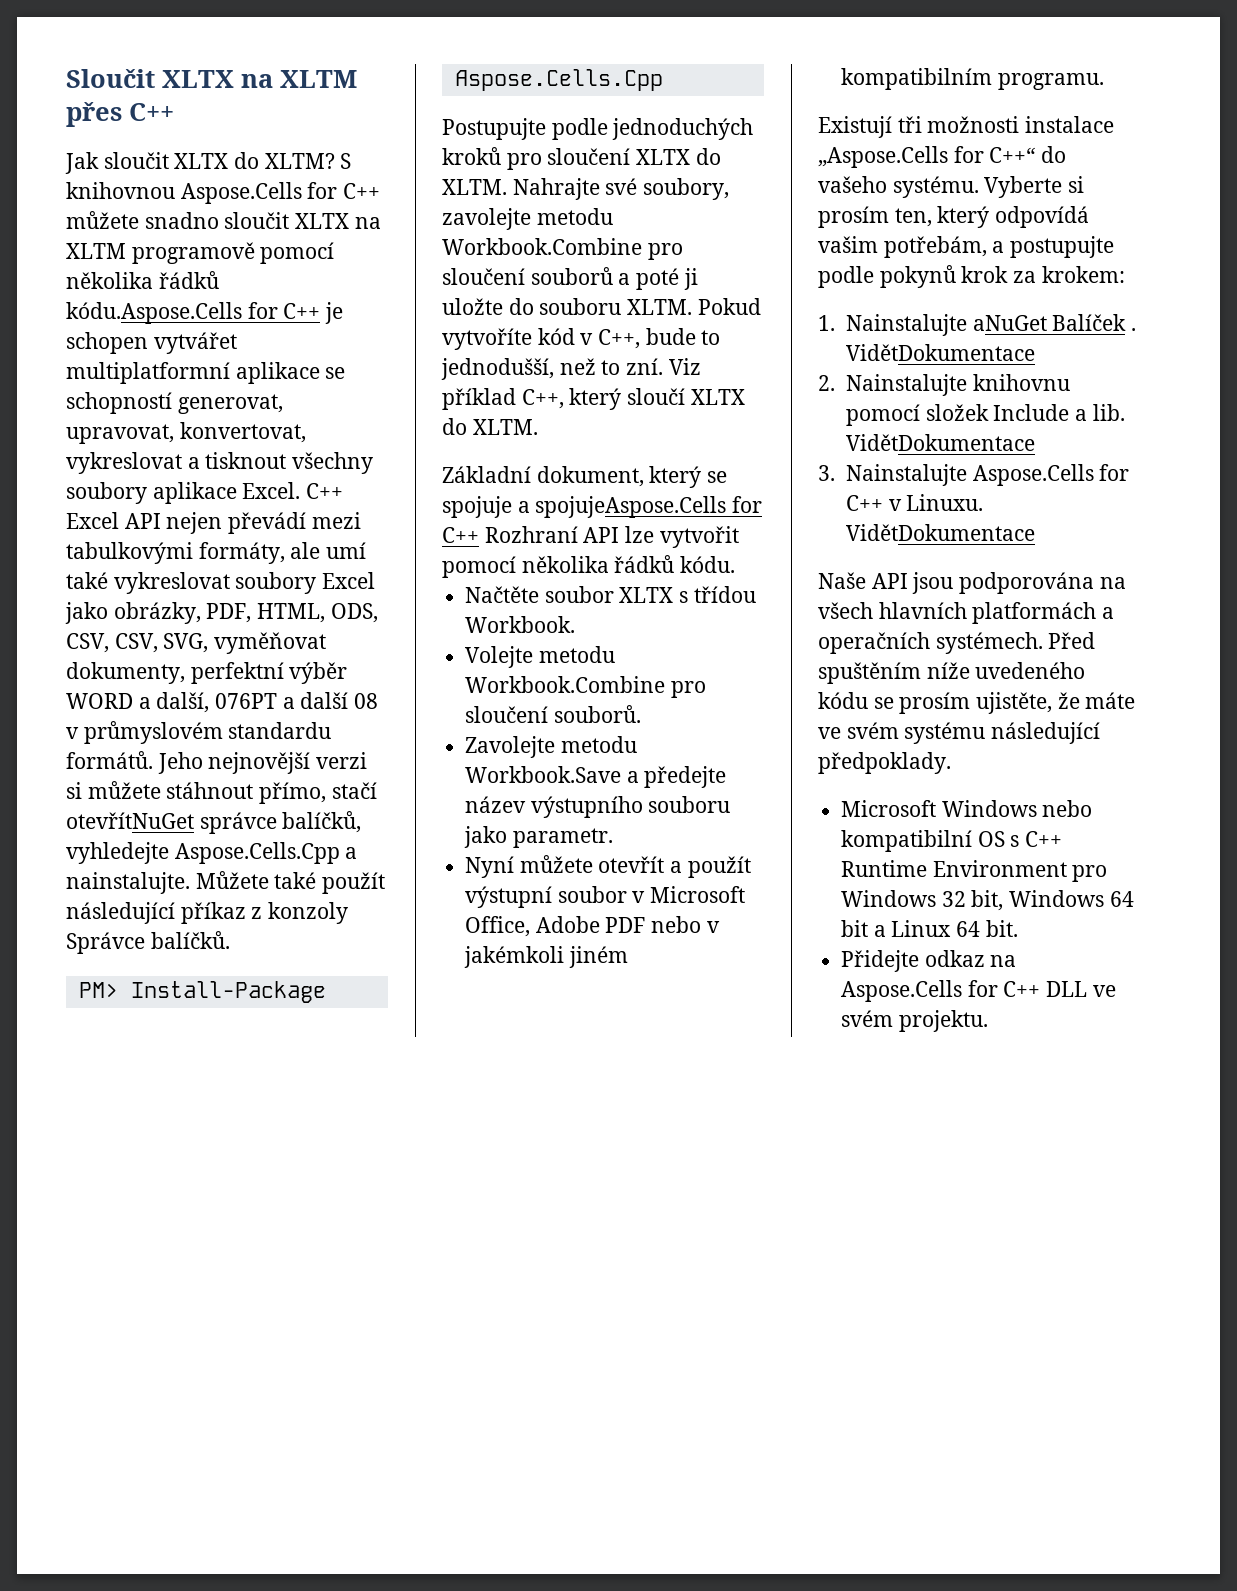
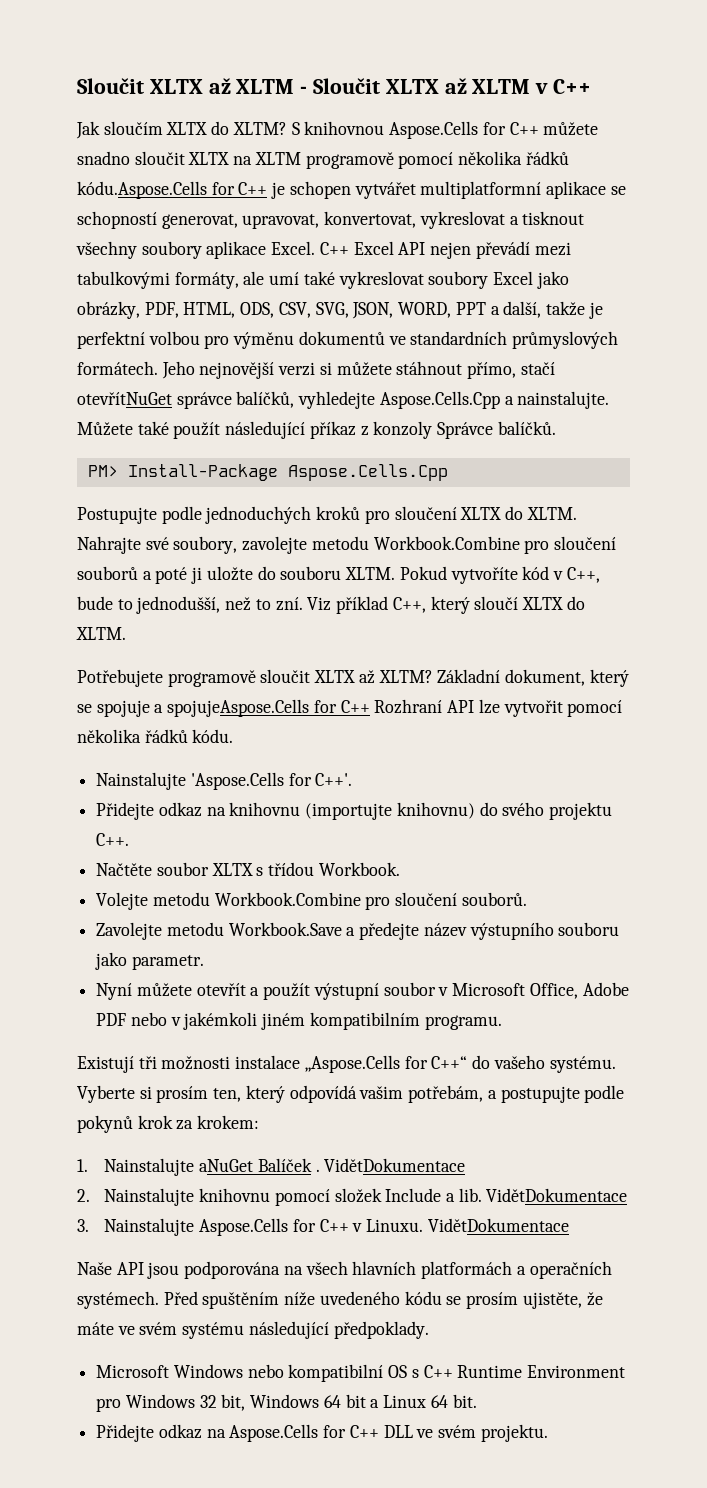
[66,69,357,88] [66,102,122,127] Sloučit XLTX na XLTM přes -> [77,78,549,94] Sloučit XLTX až XLTM - Sloučit XLTX až XLTM v
[103,152,169,169] sloučit -> [103,121,163,135] sloučím
[114,632,327,654] [66,662,348,684] [66,692,379,713] [66,721,332,744] [66,751,153,769] CSV, SVG, vyměňovat dokumenty, perfektní výběr WORD a další, 076PT a další 08 v průmyslovém standardu formátů. -> [315,301,603,319] [77,331,619,349] [77,361,158,375] SVG, JSON, WORD, PPT a další, takže je perfektní volbou pro výměnu dokumentů ve standardních průmyslových formátech.
(538, 427) none -> [77,669,433,687] Potřebujete programově sloučit XLTX až XLTM?
(736, 564) none -> [96,772,353,790] [96,802,613,820] [96,833,130,846] // Nainstalujte 'Aspose.Cells for C++'. // Přidejte odkaz na knihovnu (importujte knihovnu) do svého projektu C++.

